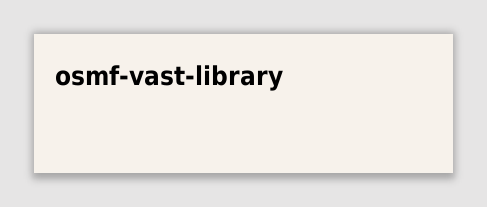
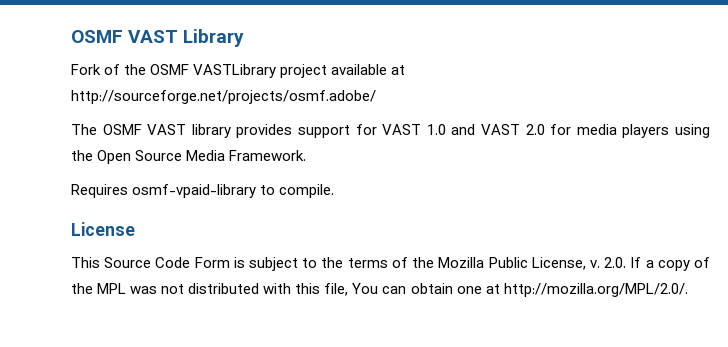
[55,65,283,91] osmf-vast-library -> [71,29,245,47] [71,64,406,78] [71,90,376,104] [71,124,711,138] [71,150,307,164] [71,184,335,198] [71,222,135,236] [71,257,711,271] [71,283,688,297] OSMF VAST Library // Fork of the OSMF VASTLibrary project available at http://sourceforge.net/projects/osmf.adobe/ // The OSMF VAST library provides support for VAST 1.0 and VAST 2.0 for media players using the Open Source Media Framework. // Requires osmf-vpaid-library to compile. // License // This Source Code Form is subject to the terms of the Mozilla Public License, v. 2.0. If a copy of the MPL was not distributed with this file, You can obtain one at http://mozilla.org/MPL/2.0/.

